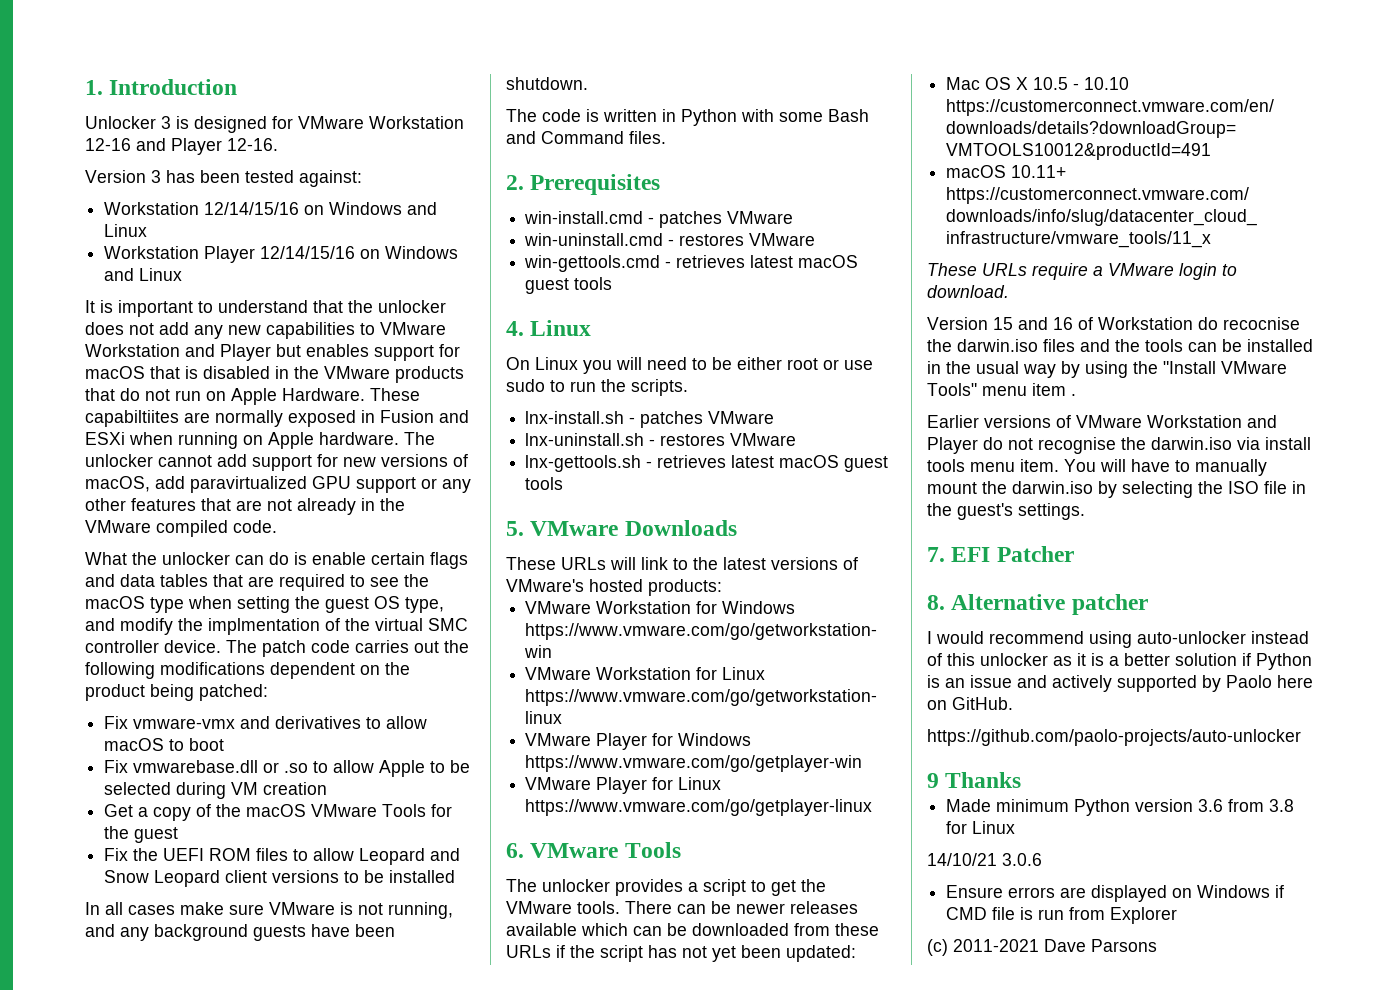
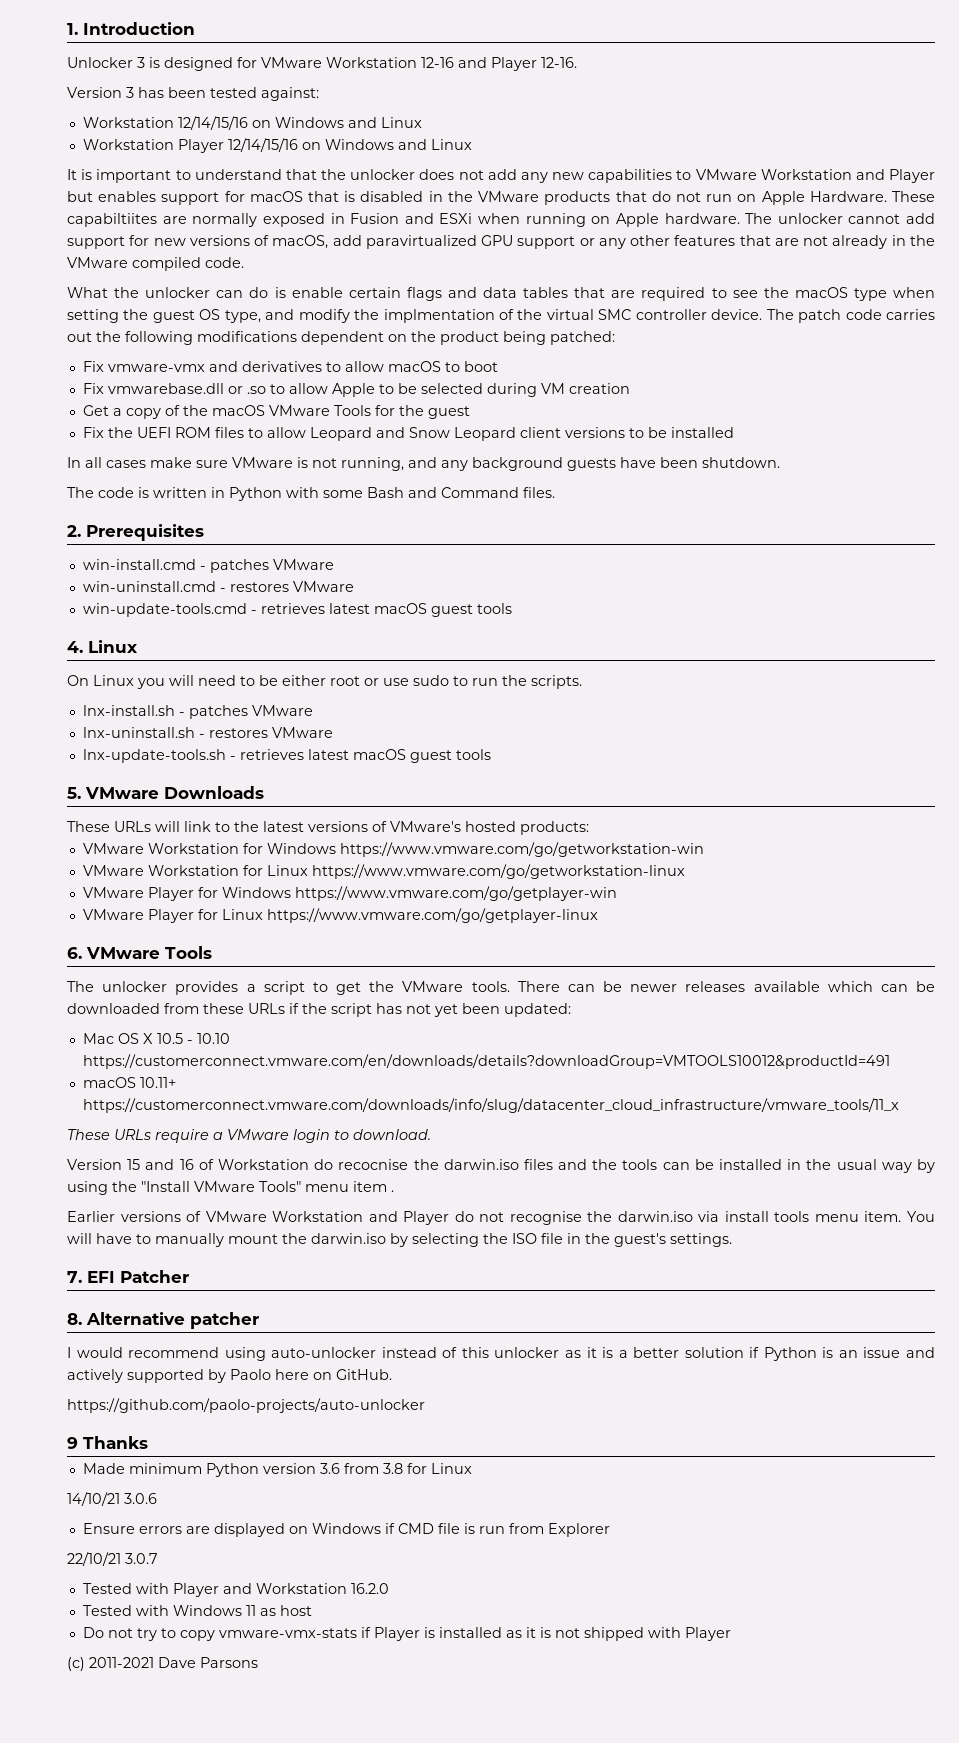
[524,255,661,272] win-gettools.cmd -> [82,603,247,617] win-update-tools.cmd
[525,455,642,472] lnx-gettools.sh -> [82,749,226,763] lnx-update-tools.sh
(1178, 915) none -> [67,1552,158,1566] [82,1583,389,1597] [82,1605,312,1616] [82,1627,731,1641] // 22/10/21 3.0.7 // Tested with Player and Workstation 16.2.0 // Tested with Windows 11 as host // Do not try to copy vmware-vmx-stats if Player is installed as it is not shipped with Player

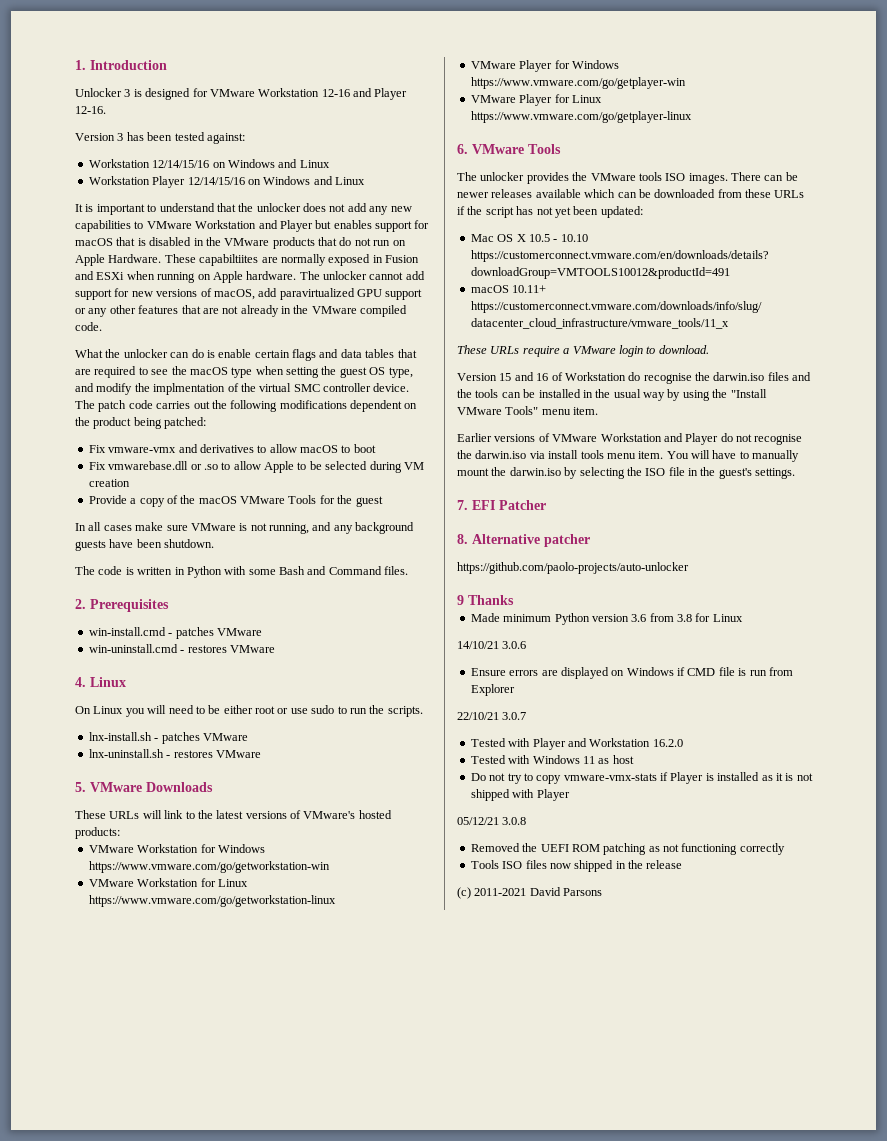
[82,405,109,416] Get -> [88,495,127,504] Provide
[82,427,734,441] // Fix the UEFI ROM files to allow Leopard and Snow Leopard client versions to be installed -> (383, 501) none
[82,603,512,617] // win-update-tools.cmd - retrieves latest macOS guest tools -> (275, 649) none
[82,749,491,763] // lnx-update-tools.sh - retrieves latest macOS guest tools -> (261, 754) none
[246,981,510,995] a script to get the VMware tools. -> [572,172,728,184] the VMware tools ISO images.
[338,1159,409,1170] recocnise -> [643,373,692,384] recognise
[353,1181,394,1192] item . -> [573,407,599,415] item.
[67,1347,935,1361] [67,1369,392,1383] // I would recommend using auto-unlocker instead of this unlocker as it is a better solution if Python is an issue and actively supported by Paolo here on GitHub. -> (590, 540) none
(731, 1634) none -> [457,817,527,825] [470,843,785,855] [470,860,683,872] // 05/12/21 3.0.8 // Removed the UEFI ROM patching as not functioning correctly // Tools ISO files now shipped in the release
[158,1657,196,1668] Dave -> [529,887,561,896] David

